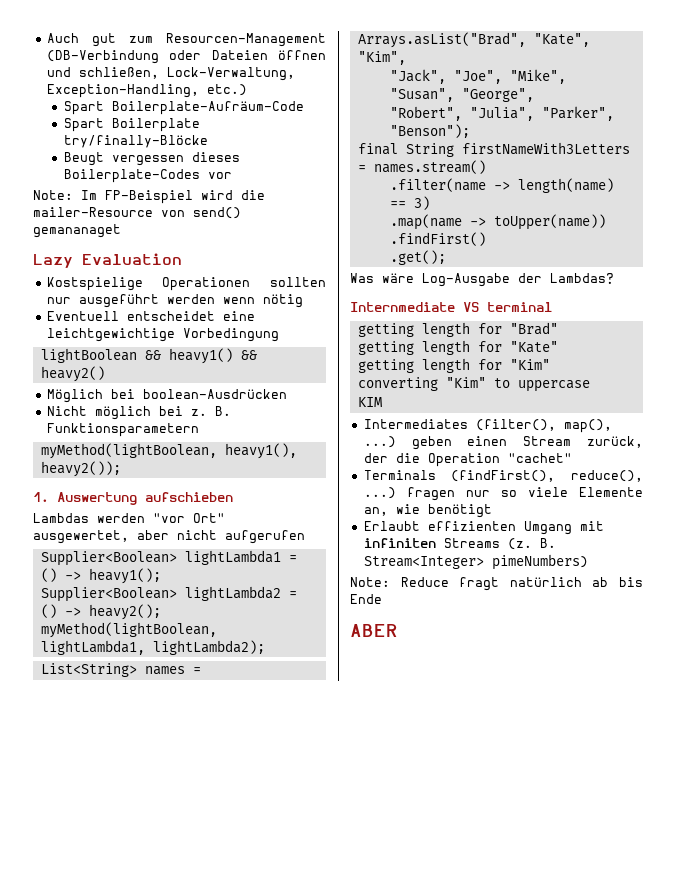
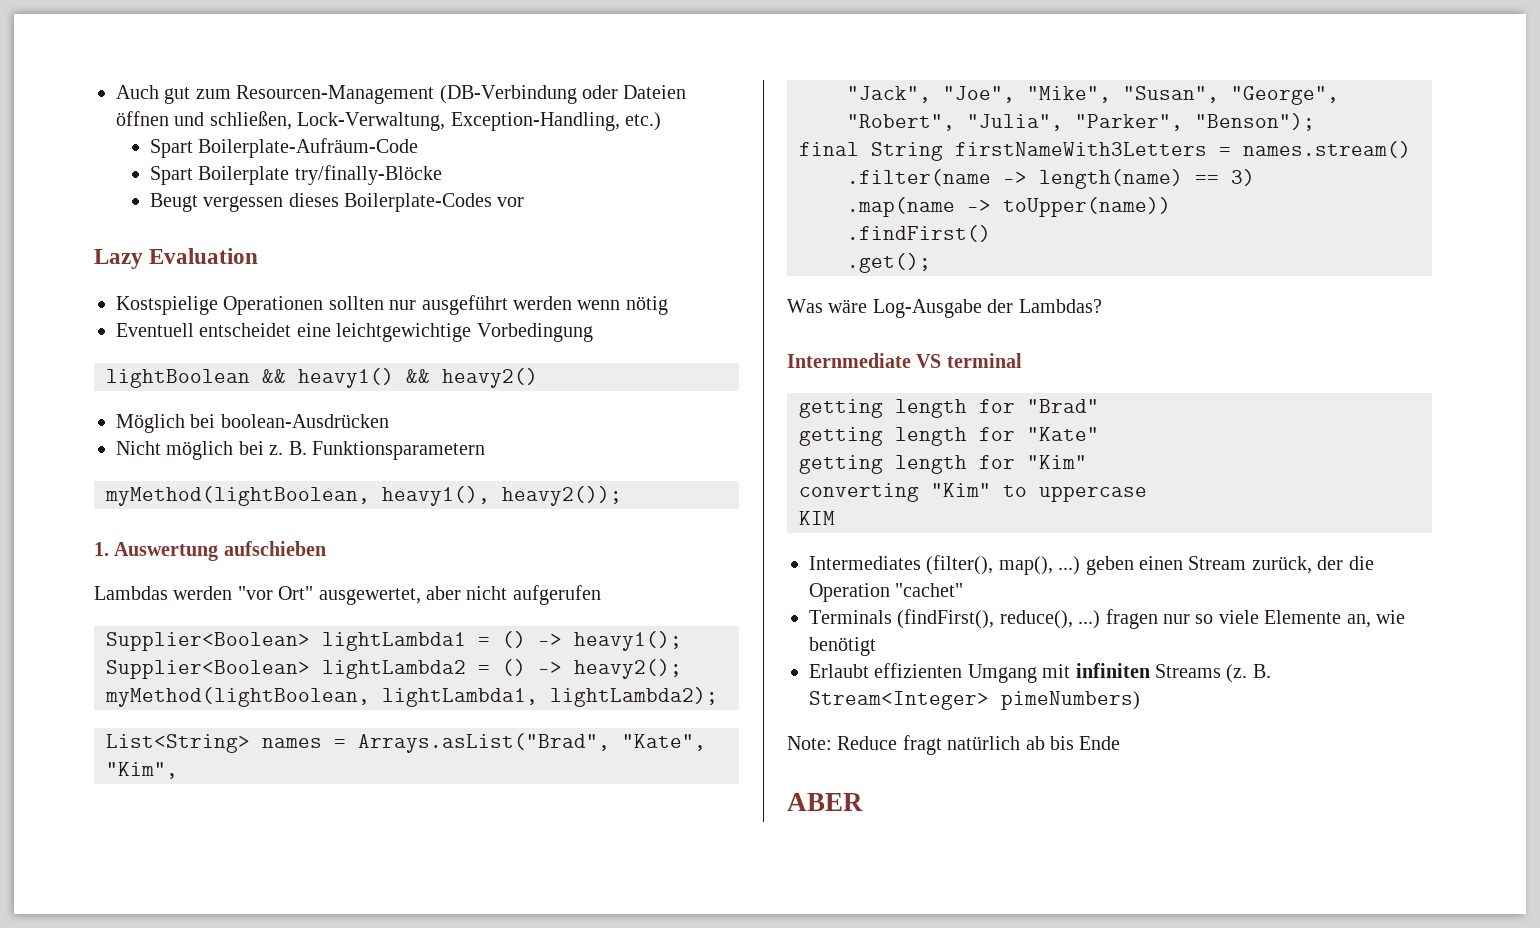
[33,190,265,204] [33,207,241,219] [33,224,121,238] // Note: Im FP-Beispiel wird die mailer-Resource von send() gemananaget -> (525, 202) none

